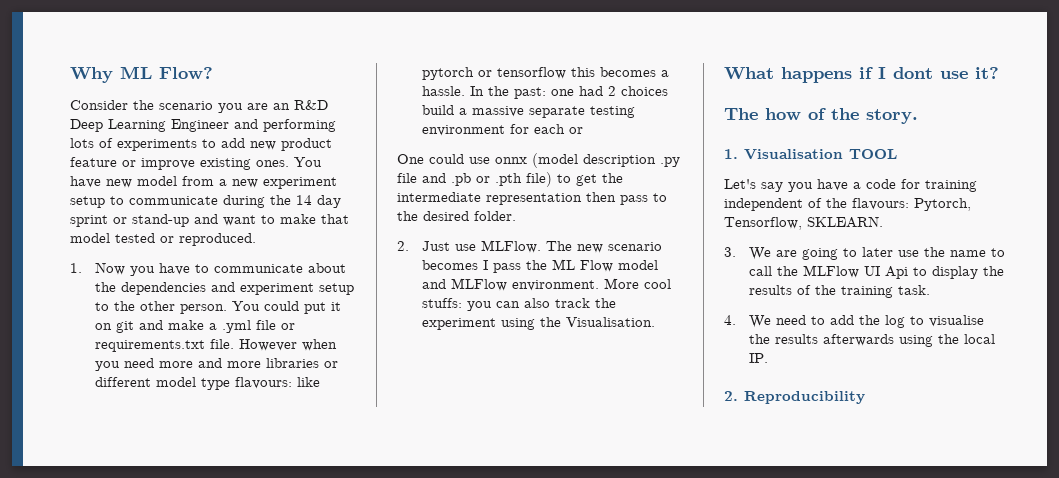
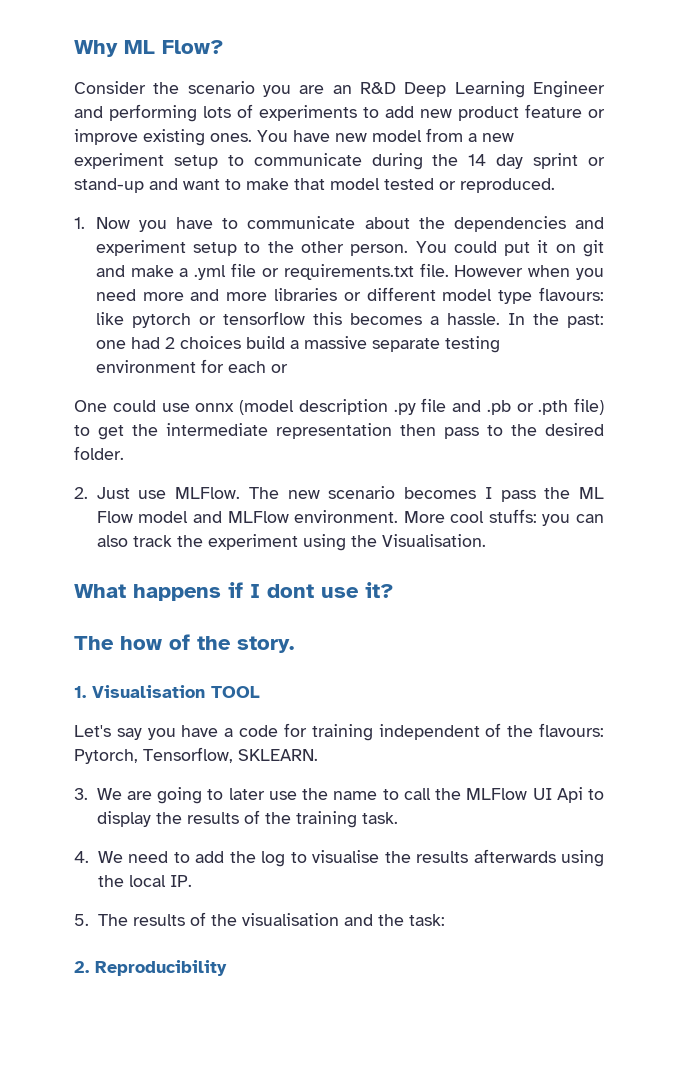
(768, 358) none -> [74,912,445,926] // 5. The results of the visualisation and the task:

